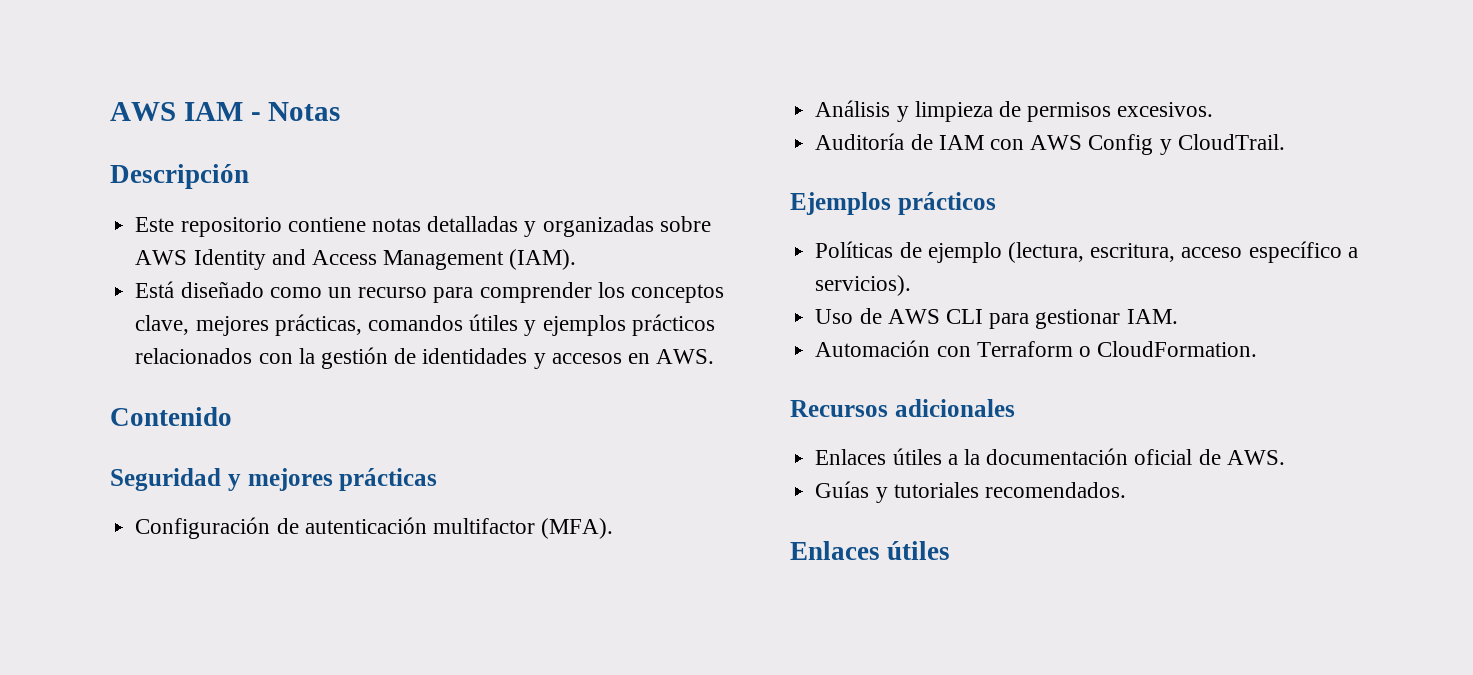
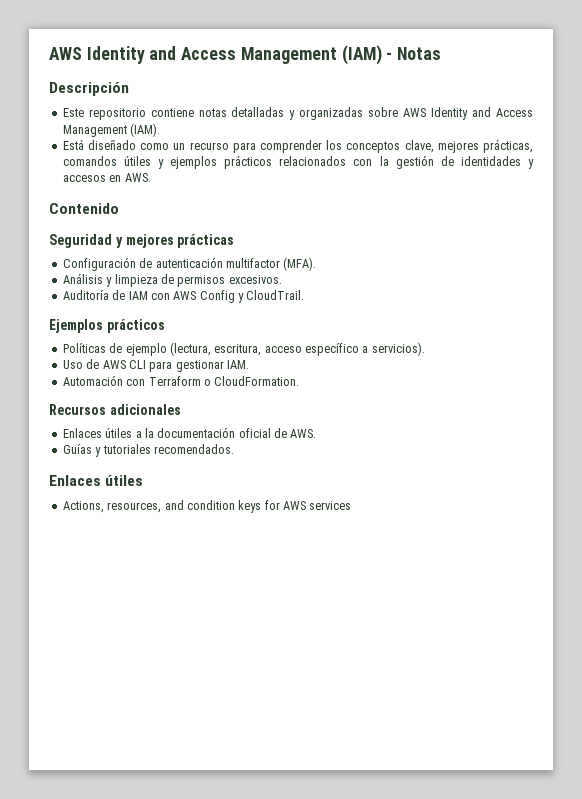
[110,102,243,121] AWS IAM -> [49,45,382,65] AWS Identity and Access Management (IAM)
(951, 550) none -> [62,500,352,513] // Actions, resources, and condition keys for AWS services

